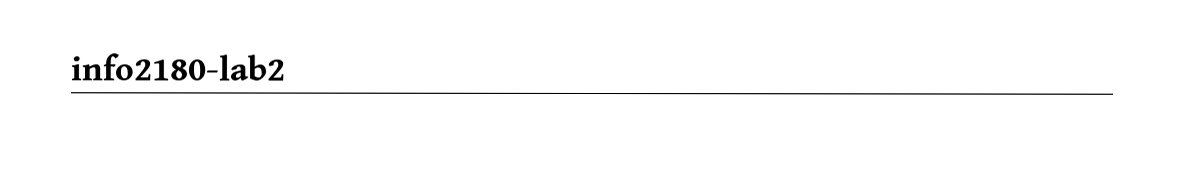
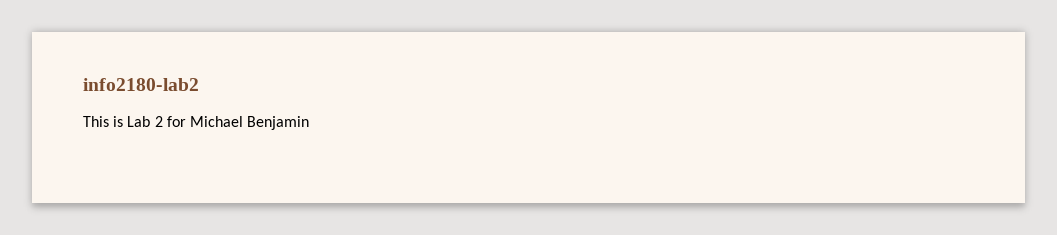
(286, 67) none -> [83,116,310,130] // This is Lab 2 for Michael Benjamin

